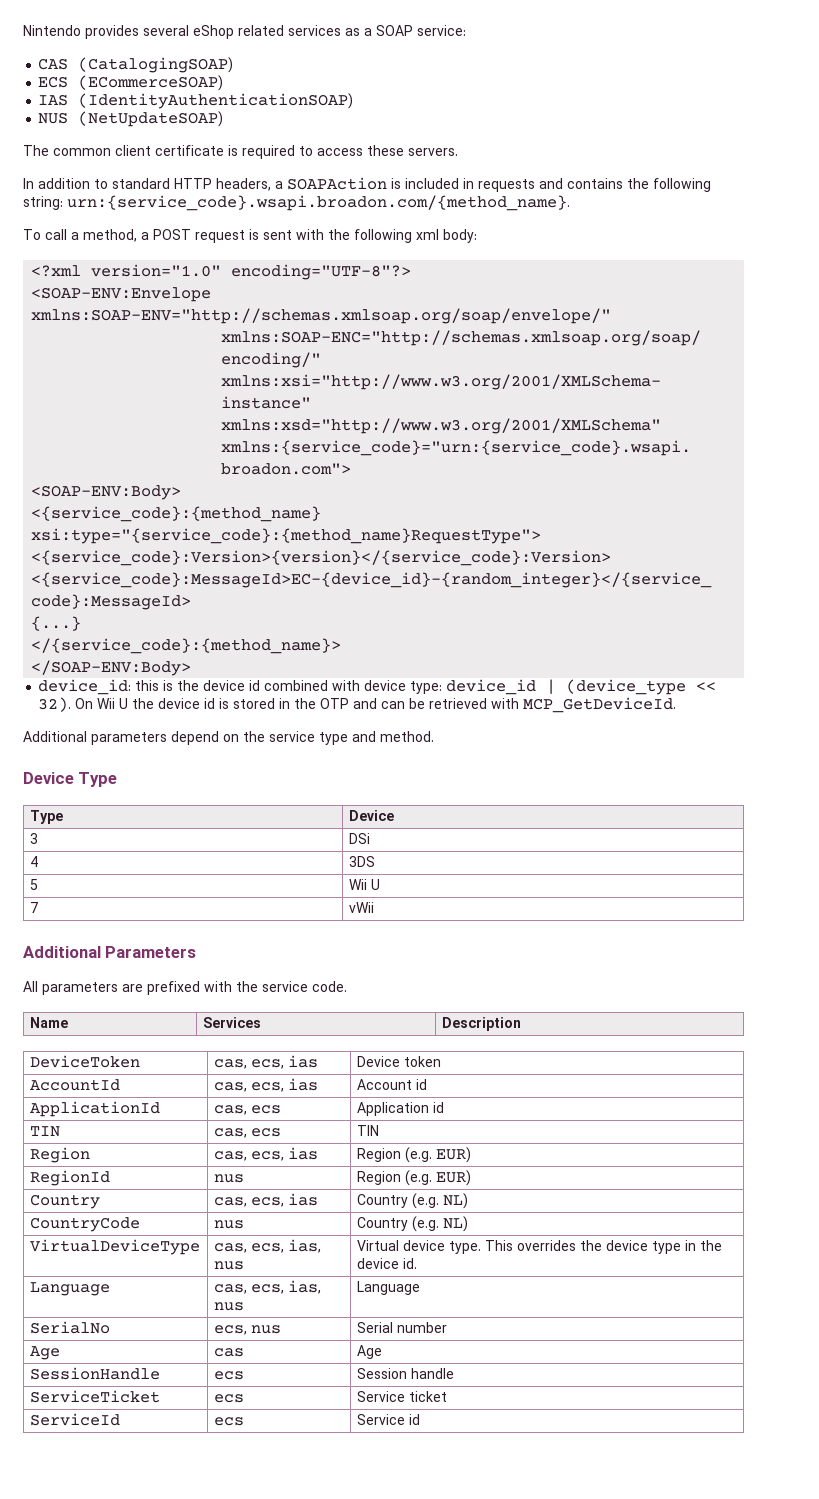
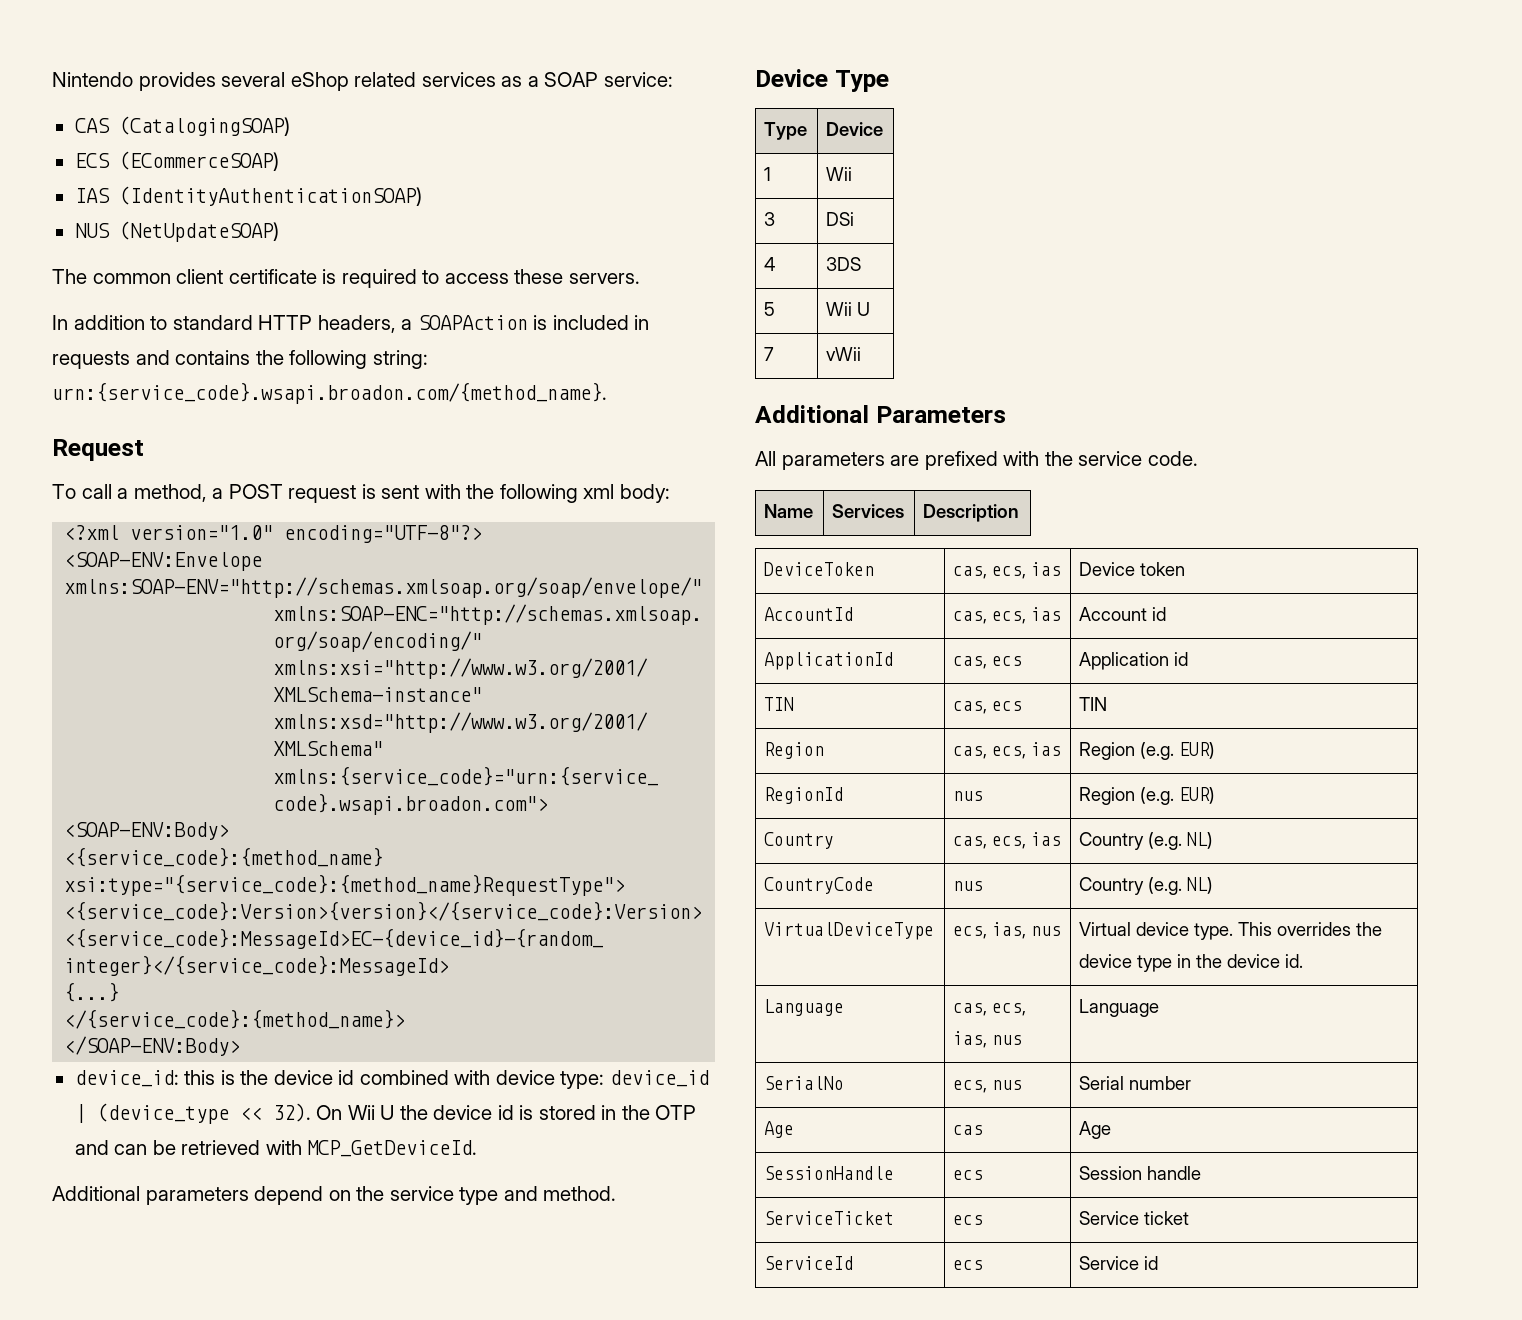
(570, 203) none -> [52,439,144,461] // Request
(394, 815) none -> [764,167,772,181] [826,167,853,181] // 1 | Wii
[213,1243,247,1253] cas, -> (935, 931) none

